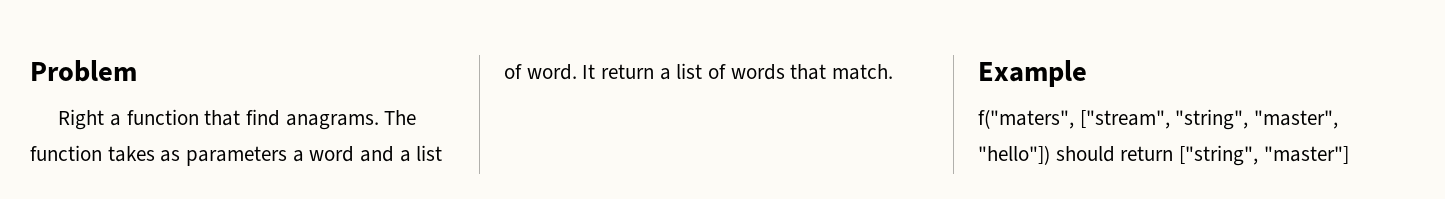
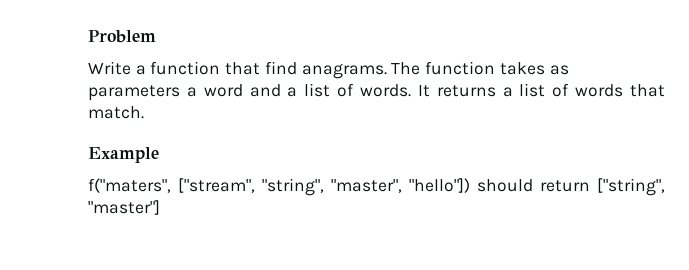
[58,109,105,130] Right -> [88,61,131,75] Write
[526,64,655,80] word. It return -> [360,84,496,97] words. It returns

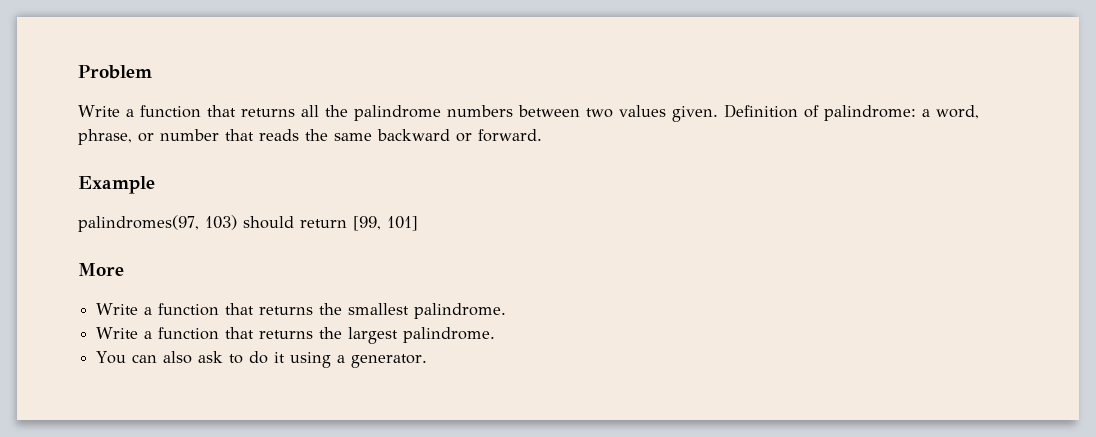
[264,61,569,79] [88,83,665,101] [88,106,144,119] [88,147,159,163] [88,178,665,196] [88,200,160,215] find anagrams. The function takes as parameters a word and a list of words. It returns a list of words that match. // Example // f("maters", ["stream", "string", "master", "hello"]) should return ["string", "master"] -> [240,104,979,122] [78,129,542,145] [78,176,155,194] [78,215,418,232] [78,263,124,276] [96,303,507,319] [96,327,496,344] [96,351,428,368] returns all the palindrome numbers between two values given. Definition of palindrome: a word, phrase, or number that reads the same backward or forward. // Example // palindromes(97, 103) should return [99, 101] // More // Write a function that returns the smallest palindrome. // Write a function that returns the largest palindrome. // You can also ask to do it using a generator.

